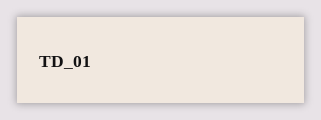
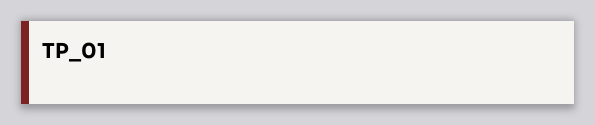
[39,56,91,69] TD_01 -> [42,42,106,62] TP_01

